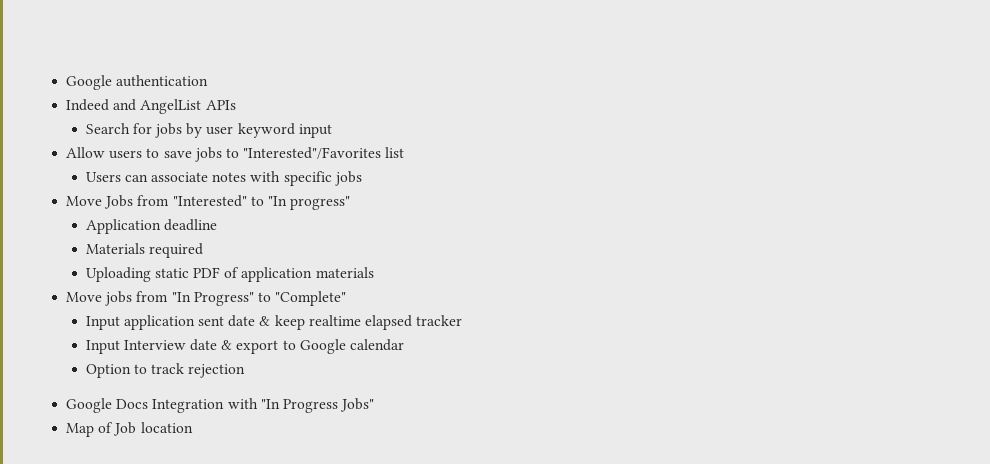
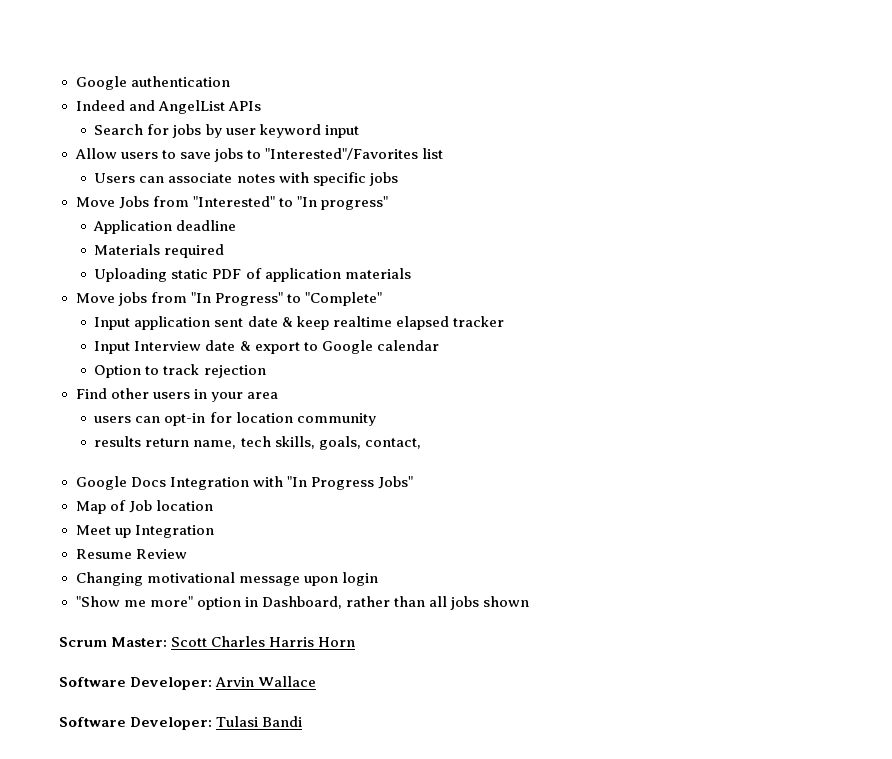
(246, 371) none -> [75,388,278,402] [94,412,376,426] [94,436,421,450] // Find other users in your area // users can opt-in for location community // results return name, tech skills, goals, contact,
(193, 427) none -> [75,525,214,538] [75,549,187,559] [75,572,378,586] [75,596,529,610] [59,636,356,647] [59,676,317,690] [59,716,303,730] // Meet up Integration // Resume Review // Changing motivational message upon login // "Show me more" option in Dashboard, rather than all jobs shown // Scrum Master: Scott Charles Harris Horn // Software Developer: Arvin Wallace // Software Developer: Tulasi Bandi

